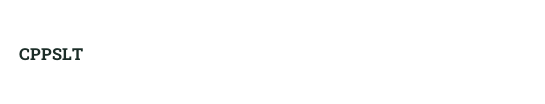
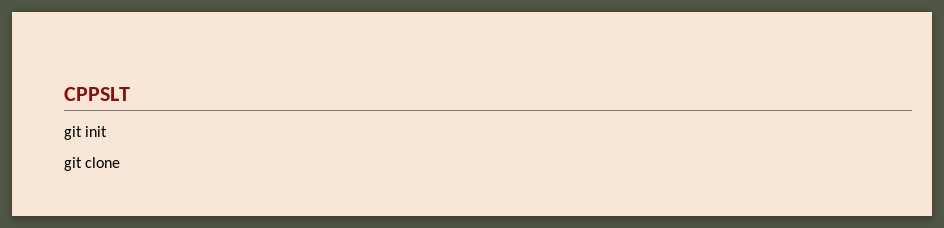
(83, 54) none -> [64,126,108,140] [64,157,121,171] // git init // git clone

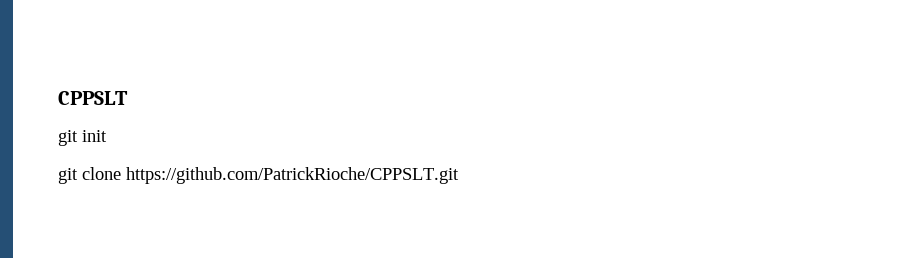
(121, 162) none -> [126,167,459,184] https://github.com/PatrickRioche/CPPSLT.git

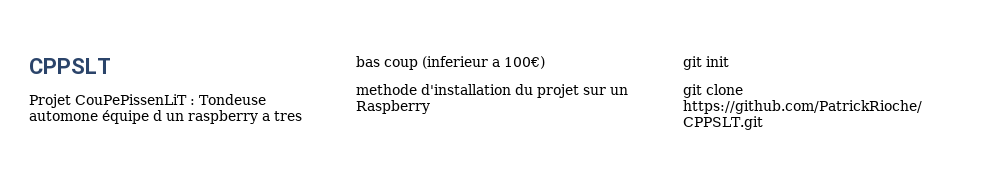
(128, 98) none -> [29,94,266,108] [29,110,302,124] [356,56,545,70] [356,84,628,98] [356,100,430,114] // Projet CouPePissenLiT : Tondeuse automone équipe d un raspberry a tres bas coup (inferieur a 100€) // methode d'installation du projet sur un Raspberry

